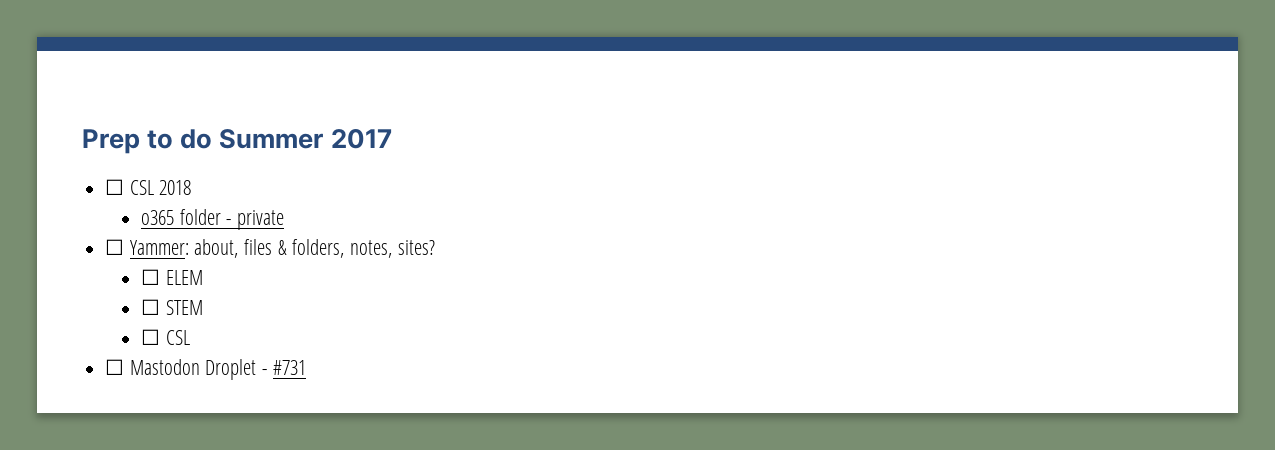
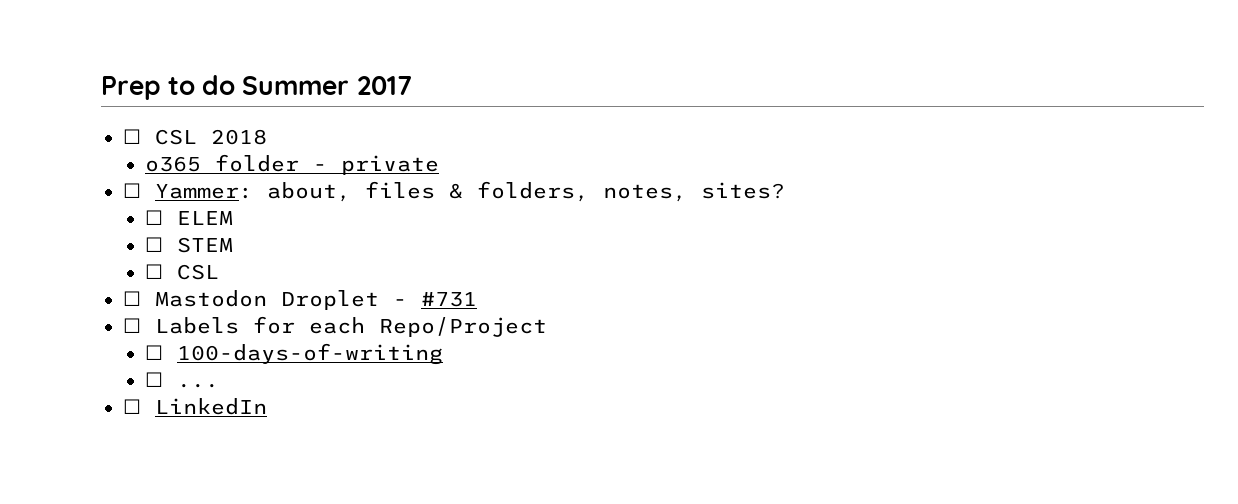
(306, 367) none -> [123,316,547,337] [145,343,444,365] [145,372,220,388] [123,398,267,415] // ☐ Labels for each Repo/Project // ☐ 100-days-of-writing // ☐ ... // ☐ LinkedIn

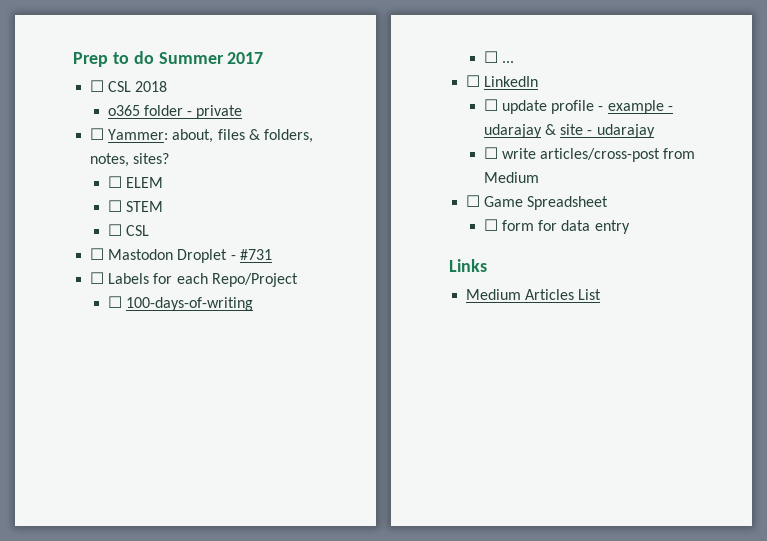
(267, 406) none -> [483,99,673,114] [483,124,655,138] [483,147,696,162] [483,172,539,183] [466,195,609,210] [483,219,630,234] [449,259,487,272] [466,289,602,300] // ☐ update profile - example - udarajay & site - udarajay // ☐ write articles/cross-post from Medium // ☐ Game Spreadsheet // ☐ form for data entry // Links // Medium Articles List

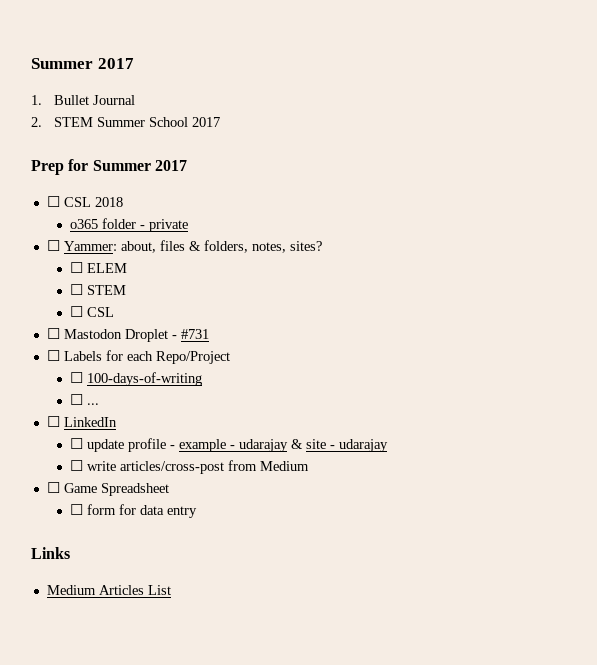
[73,51,154,67] Prep to do -> [31,58,134,69] [31,95,135,105] [31,117,220,127] [31,159,89,175] Summer 2017 // 1. Bullet Journal // 2. STEM Summer School 2017 // Prep for

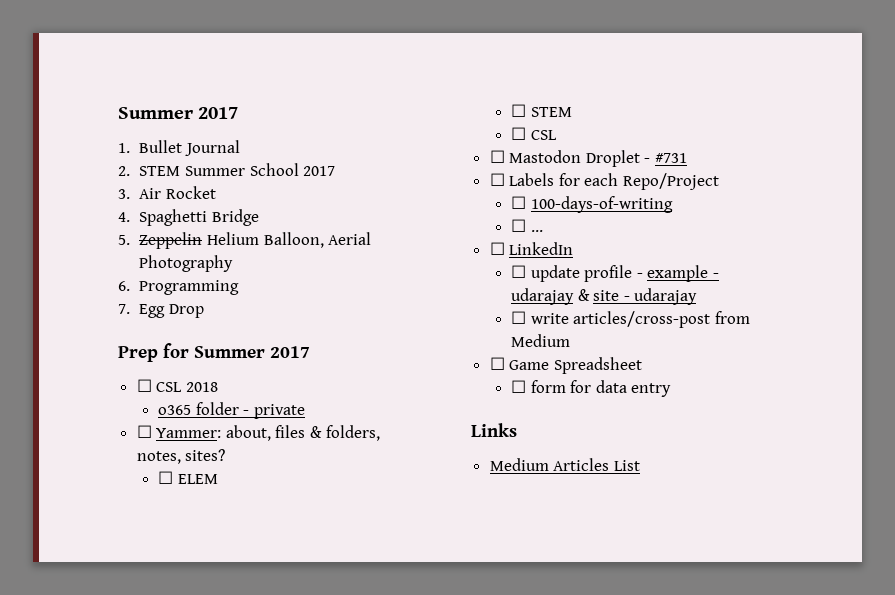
(220, 122) none -> [118,186,217,199] [118,209,260,226] [118,232,372,249] [139,255,234,272] [118,280,240,295] [118,304,205,318] // 3. Air Rocket // 4. Spaghetti Bridge // 5. Zeppelin Helium Balloon, Aerial Photography // 6. Programming // 7. Egg Drop

